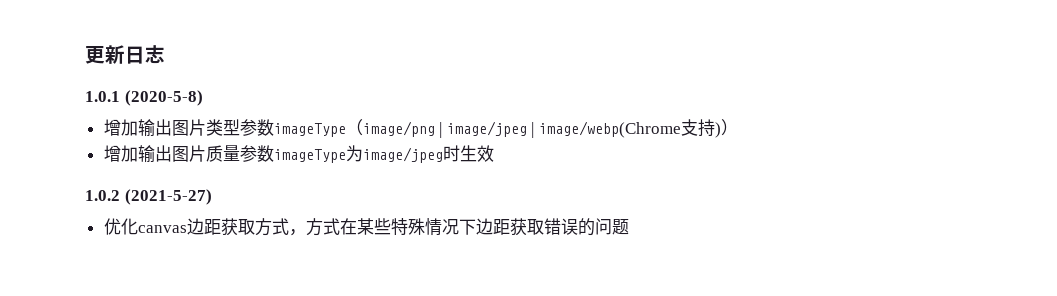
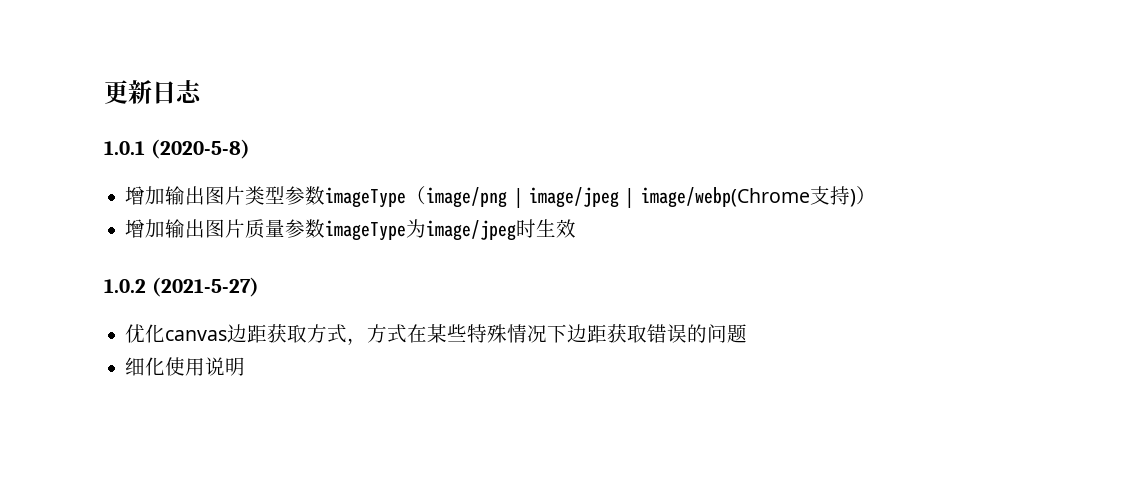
(629, 227) none -> [125,357,246,376] // 细化使用说明

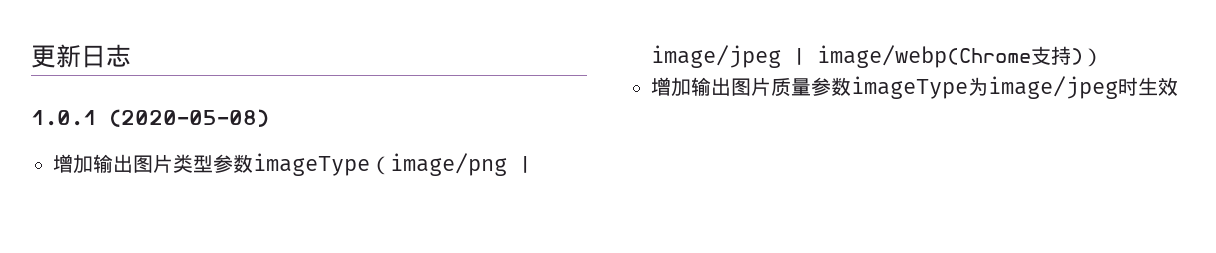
[150,139,250,159] (2020-5-8) -> [109,109,269,127] (2020-05-08)
[104,277,259,297] [125,324,748,345] [125,357,246,376] // 1.0.2 (2021-5-27) // 优化canvas边距获取方式，方式在某些特殊情况下边距获取错误的问题 // 细化使用说明 -> (1178, 86) none

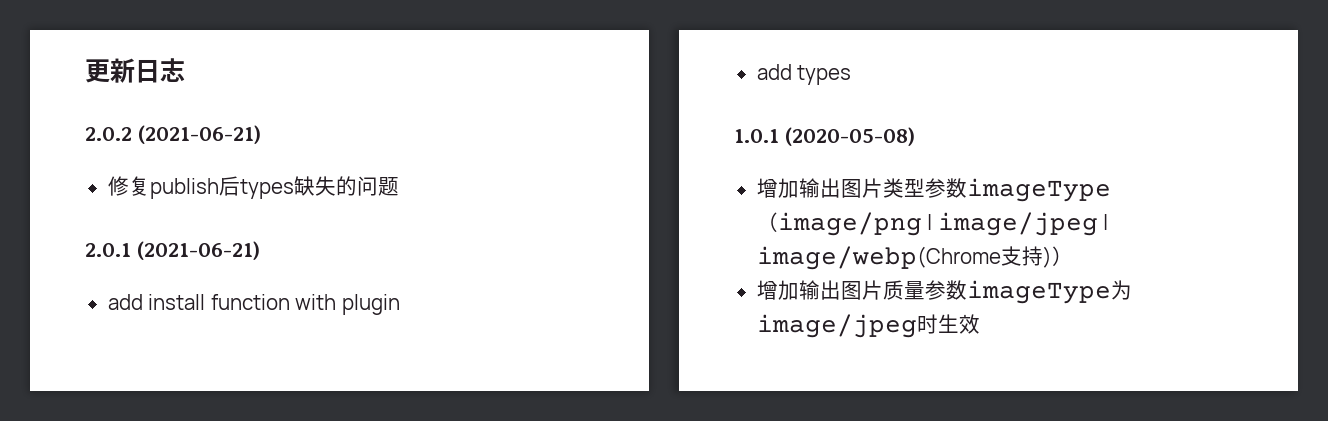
(131, 55) none -> [85,125,261,144] [107,176,399,199] [85,241,260,260] [107,294,400,315] [756,64,852,85] // 2.0.2 (2021-06-21) // 修复publish后types缺失的问题 // 2.0.1 (2021-06-21) // add install function with plugin // add types

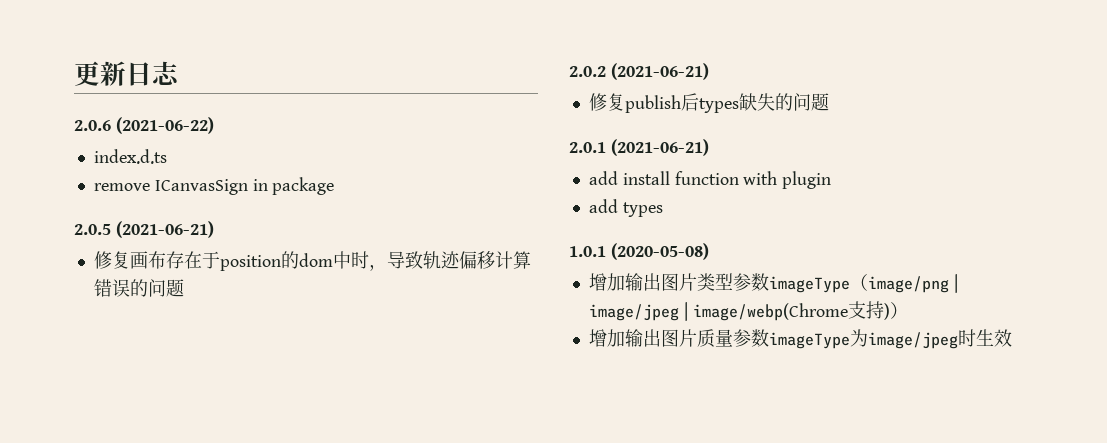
(185, 70) none -> [74,117,214,134] [93,149,167,164] [93,177,335,195] [74,221,214,238] [93,251,531,271] [93,279,184,297] // 2.0.6 (2021-06-22) // index.d.ts // remove ICanvasSign in package // 2.0.5 (2021-06-21) // 修复画布存在于position的dom中时，导致轨迹偏移计算错误的问题

